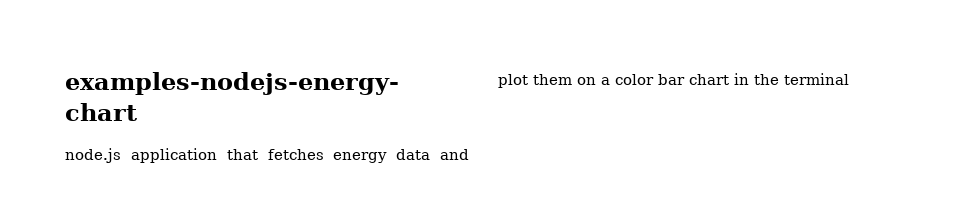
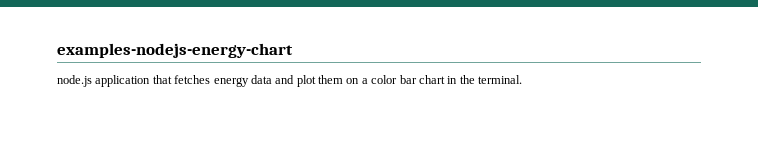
[784,73,849,85] terminal -> [478,75,522,84] terminal.

